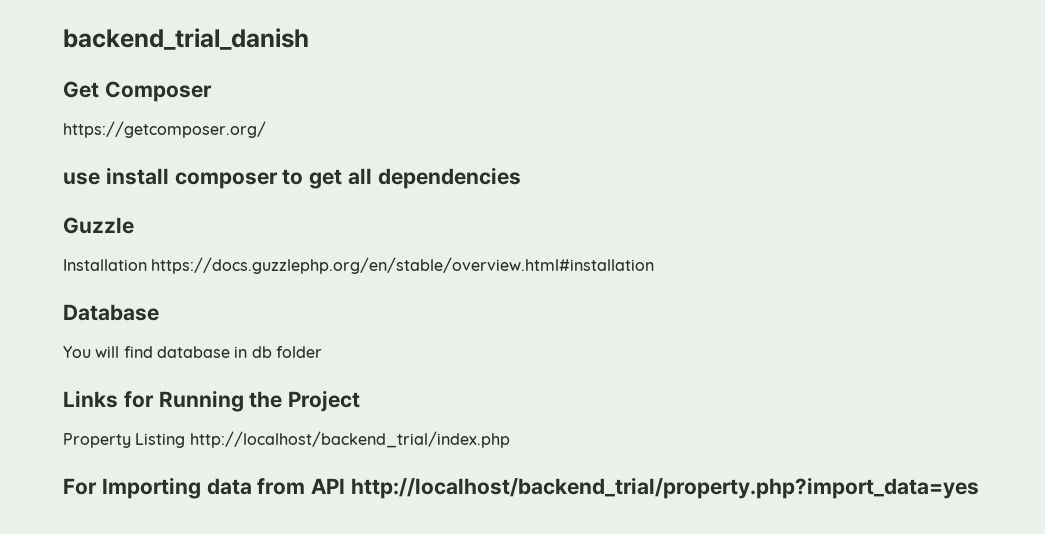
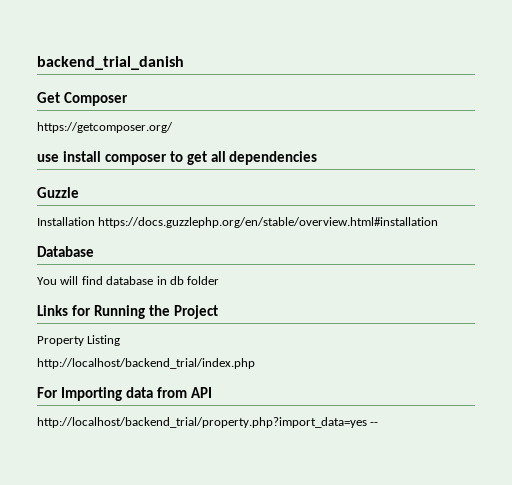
(186, 440) none -> (121, 340) //
[351,477,980,499] http://localhost/backend_trial/property.php?import_data=yes -> [37,417,379,428] // http://localhost/backend_trial/property.php?import_data=yes --

